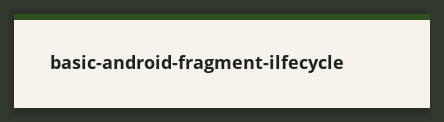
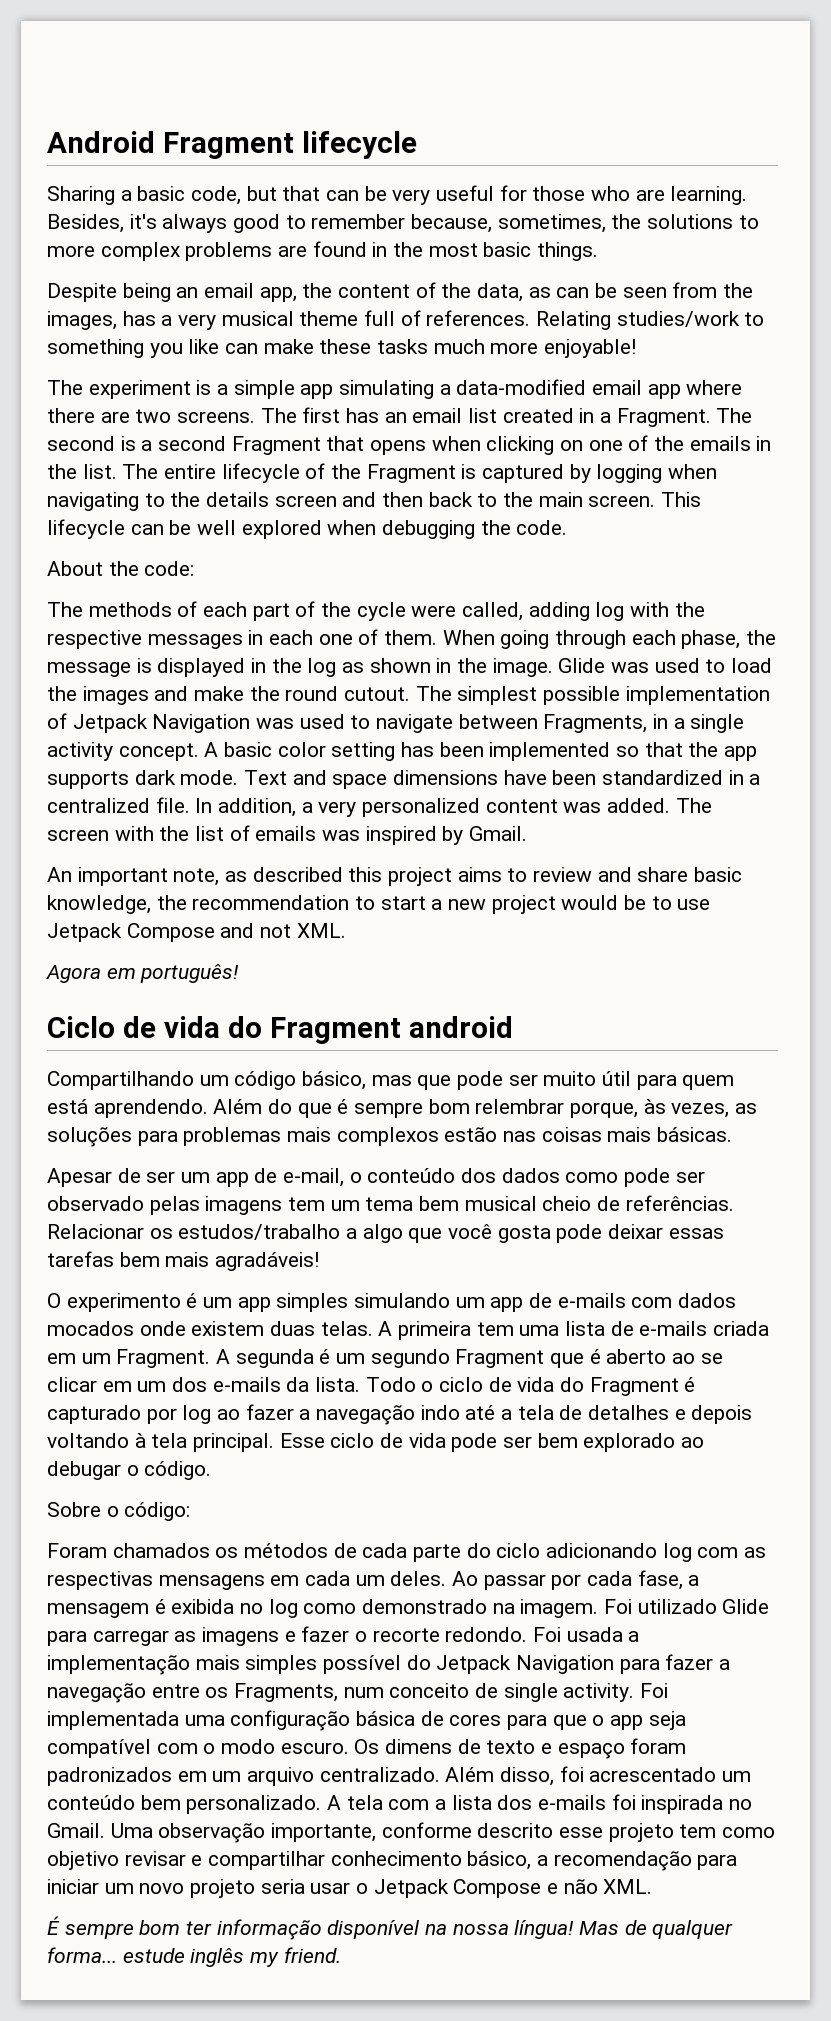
[50,55,344,73] basic-android-fragment-ilfecycle -> [47,131,417,159] [47,185,748,205] [47,214,759,233] [47,241,599,261] [47,282,754,302] [47,310,765,330] [47,339,637,358] [47,379,743,399] [47,407,753,427] [47,435,772,455] [47,463,718,483] [47,492,702,511] [47,519,568,539] [47,561,195,576] [47,601,705,621] [47,629,777,649] [47,658,773,677] [47,686,770,705] [47,713,745,733] [47,742,758,761] [47,770,761,789] [47,797,712,817] [47,825,528,845] [47,867,743,886] [47,895,711,914] [47,923,346,942] [46,964,240,983] [47,1016,513,1044] [47,1071,735,1090] [47,1099,758,1118] [47,1127,733,1147] [47,1168,705,1187] [47,1195,734,1215] [47,1224,724,1243] [47,1251,320,1271] [47,1293,737,1312] [47,1321,770,1340] [47,1349,723,1368] [47,1377,696,1396] [47,1404,753,1425] [47,1433,705,1452] [47,1461,212,1480] [47,1502,191,1521] [47,1543,767,1562] [47,1570,700,1590] [47,1599,770,1618] [47,1626,640,1646] [47,1654,731,1675] [47,1683,669,1703] [47,1710,686,1731] [47,1738,687,1759] [47,1766,752,1786] [47,1794,753,1814] [47,1822,776,1843] [47,1851,738,1871] [47,1879,653,1898] [47,1916,734,1940] [47,1947,341,1967] Android Fragment lifecycle // Sharing a basic code, but that can be very useful for those who are learning. Besides, it's always good to remember because, sometimes, the solutions to more complex problems are found in the most basic things. // Despite being an email app, the content of the data, as can be seen from the images, has a very musical theme full of references. Relating studies/work to something you like can make these tasks much more enjoyable! // The experiment is a simple app simulating a data-modified email app where there are two screens. The first has an email list created in a Fragment. The second is a second Fragment that opens when clicking on one of the emails in the list. The entire lifecycle of the Fragment is captured by logging when navigating to the details screen and then back to the main screen. This lifecycle can be well explored when debugging the code. // About the code: // The methods of each part of the cycle were called, adding log with the respective messages in each one of them. When going through each phase, the message is displayed in the log as shown in the image. Glide was used to load the images and make the round cutout. The simplest possible implementation of Jetpack Navigation was used to navigate between Fragments, in a single activity concept. A basic color setting has been implemented so that the app supports dark mode. Text and space dimensions have been standardized in a centralized file. In addition, a very personalized content was added. The screen with the list of emails was inspired by Gmail. // An important note, as described this project aims to review and share basic knowledge, the recommendation to start a new project would be to use Jetpack Compose and not XML. // Agora em português! // Ciclo de vida do Fragment android // Compartilhando um código básico, mas que pode ser muito útil para quem está aprendendo. Além do que é sempre bom relembrar porque, às vezes, as soluções para problemas mais complexos estão nas coisas mais básicas. // Apesar de ser um app de e-mail, o conteúdo dos dados como pode ser observado pelas imagens tem um tema bem musical cheio de referências. Relacionar os estudos/trabalho a algo que você gosta pode deixar essas tarefas bem mais agradáveis! // O experimento é um app simples simulando um app de e-mails com dados mocados onde existem duas telas. A primeira tem uma lista de e-mails criada em um Fragment. A segunda é um segundo Fragment que é aberto ao se clicar em um dos e-mails da lista. Todo o ciclo de vida do Fragment é capturado por log ao fazer a navegação indo até a tela de detalhes e depois voltando à tela principal. Esse ciclo de vida pode ser bem explorado ao debugar o código. // Sobre o código: // Foram chamados os métodos de cada parte do ciclo adicionando log com as respectivas mensagens em cada um deles. Ao passar por cada fase, a mensagem é exibida no log como demonstrado na imagem. Foi utilizado Glide para carregar as imagens e fazer o recorte redondo. Foi usada a implementação mais simples possível do Jetpack Navigation para fazer a navegação entre os Fragments, num conceito de single activity. Foi implementada uma configuração básica de cores para que o app seja compatível com o modo escuro. Os dimens de texto e espaço foram padronizados em um arquivo centralizado. Além disso, foi acrescentado um conteúdo bem personalizado. A tela com a lista dos e-mails foi inspirada no Gmail. Uma observação importante, conforme descrito esse projeto tem como objetivo revisar e compartilhar conhecimento básico, a recomendação para iniciar um novo projeto seria usar o Jetpack Compose e não XML. // É sempre bom ter informação disponível na nossa língua! Mas de qualquer forma... estude inglês my friend.

